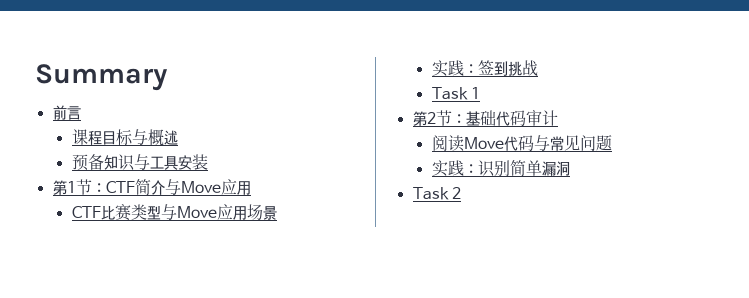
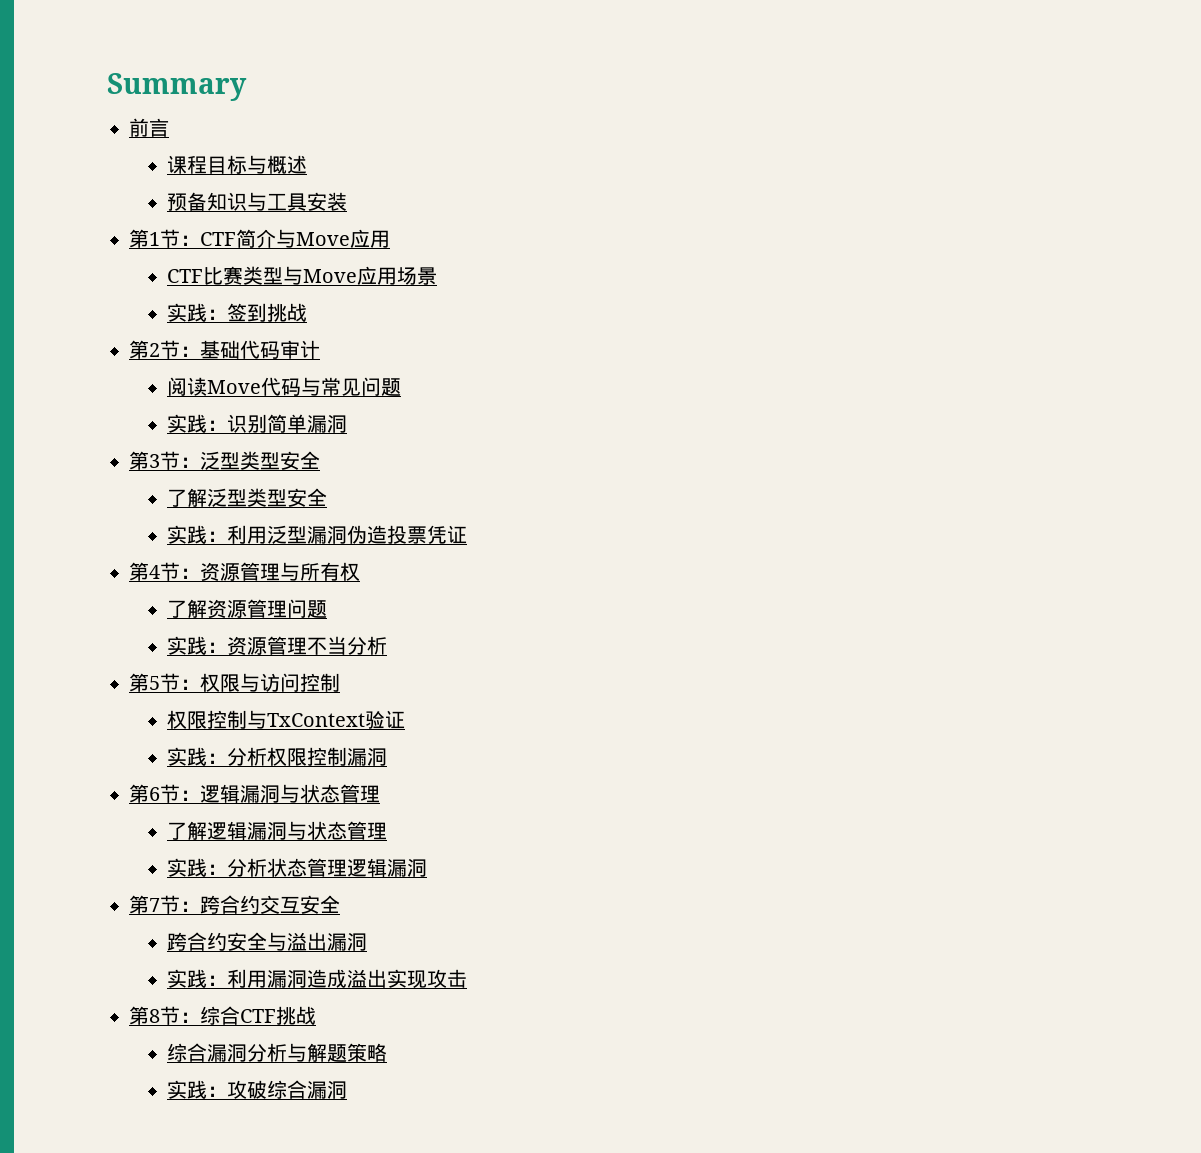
[431,87,481,100] // Task 1 -> (307, 312) none
[412,187,461,200] Task 2 -> [129,451,320,470] [166,488,327,507] [166,525,467,544] [129,562,360,582] [166,599,327,619] [166,636,387,656] [129,673,340,692] [166,710,405,729] [166,747,387,766] [129,784,380,804] [166,821,387,841] [166,858,427,878] [129,895,340,914] [166,932,367,951] [166,969,467,989] [129,1006,316,1025] [166,1043,387,1062] [166,1080,347,1099] 第3节：泛型类型安全 // 了解泛型类型安全 // 实践：利用泛型漏洞伪造投票凭证 // 第4节：资源管理与所有权 // 了解资源管理问题 // 实践：资源管理不当分析 // 第5节：权限与访问控制 // 权限控制与TxContext验证 // 实践：分析权限控制漏洞 // 第6节：逻辑漏洞与状态管理 // 了解逻辑漏洞与状态管理 // 实践：分析状态管理逻辑漏洞 // 第7节：跨合约交互安全 // 跨合约安全与溢出漏洞 // 实践：利用漏洞造成溢出实现攻击 // 第8节：综合CTF挑战 // 综合漏洞分析与解题策略 // 实践：攻破综合漏洞

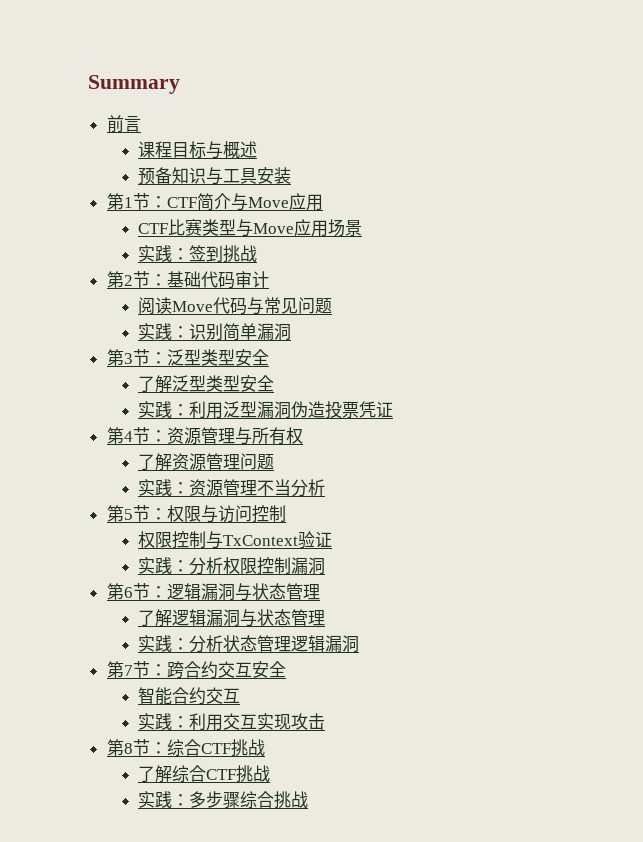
[166,932,367,951] [166,969,387,988] 跨合约安全与溢出漏洞 // 实践：利用漏洞造成溢出 -> [137,687,240,705] [137,713,257,731] 智能合约交互 // 实践：利用交互
[166,1043,387,1062] [166,1080,347,1099] 综合漏洞分析与解题策略 // 实践：攻破综合漏洞 -> [137,765,270,783] [137,791,308,809] 了解综合CTF挑战 // 实践：多步骤综合挑战

